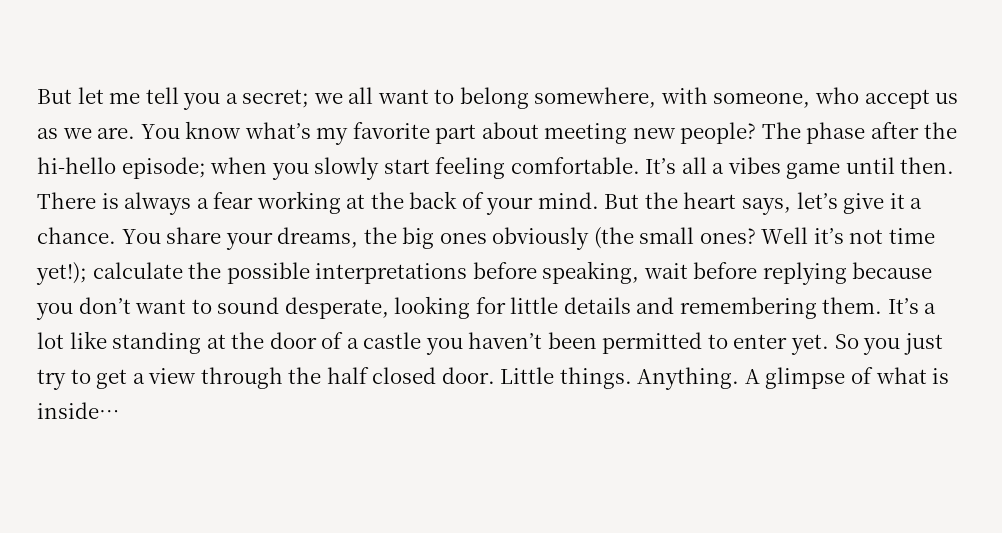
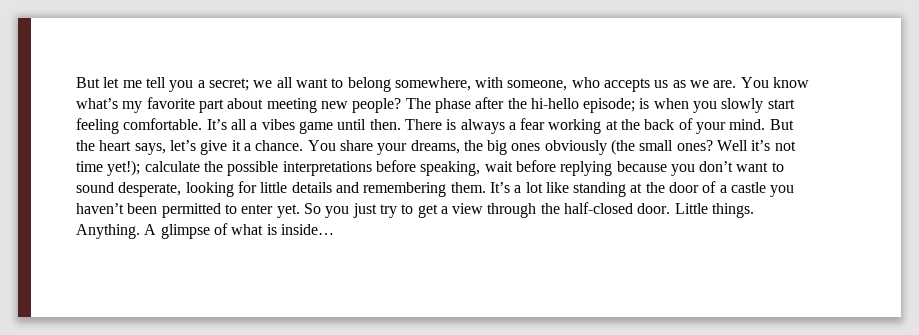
[864,89,930,109] accept -> [604,78,651,92] accepts
(206, 168) none -> [639,98,650,109] is
[326,367,437,384] half closed -> [564,202,634,214] half-closed

